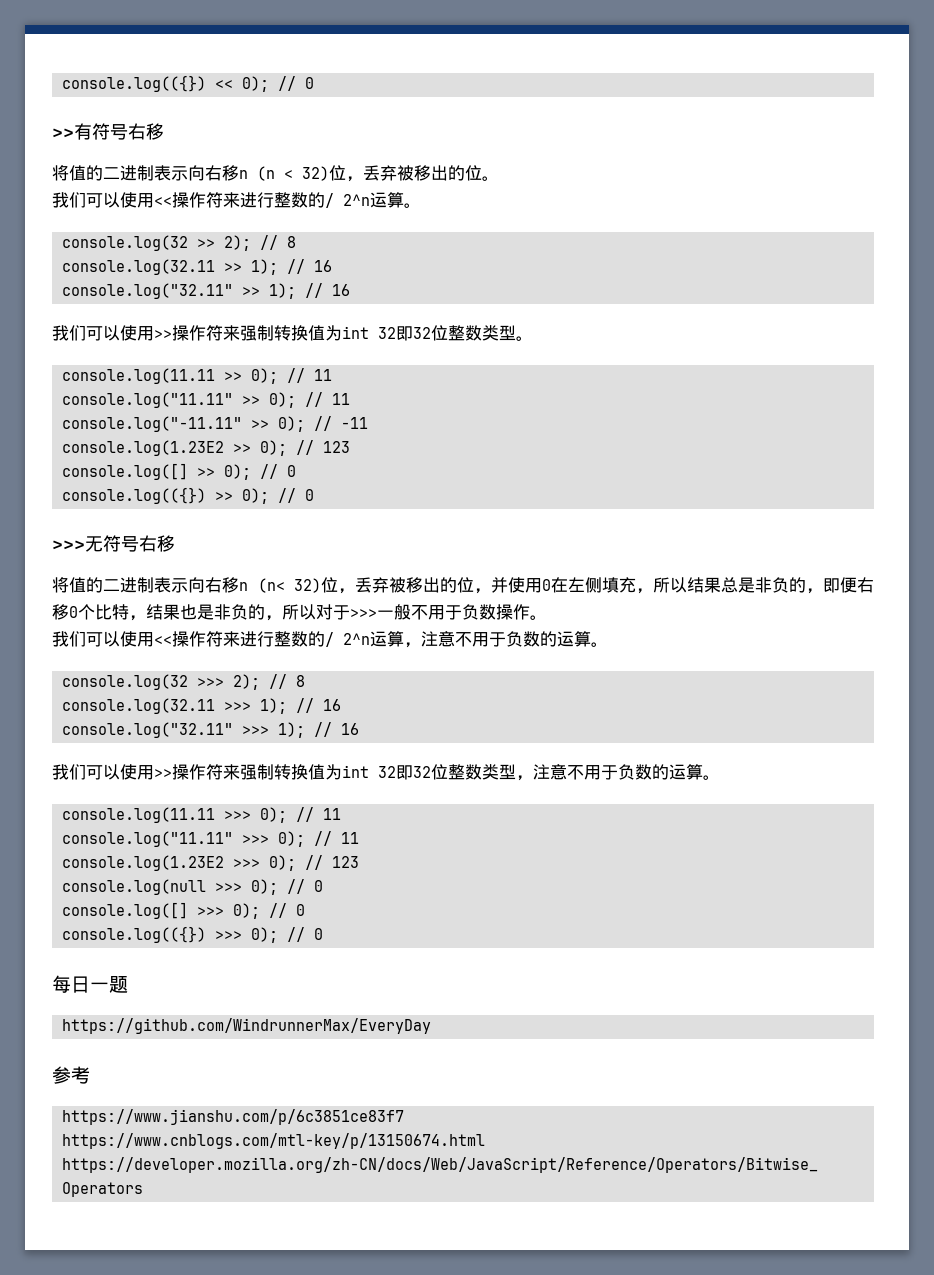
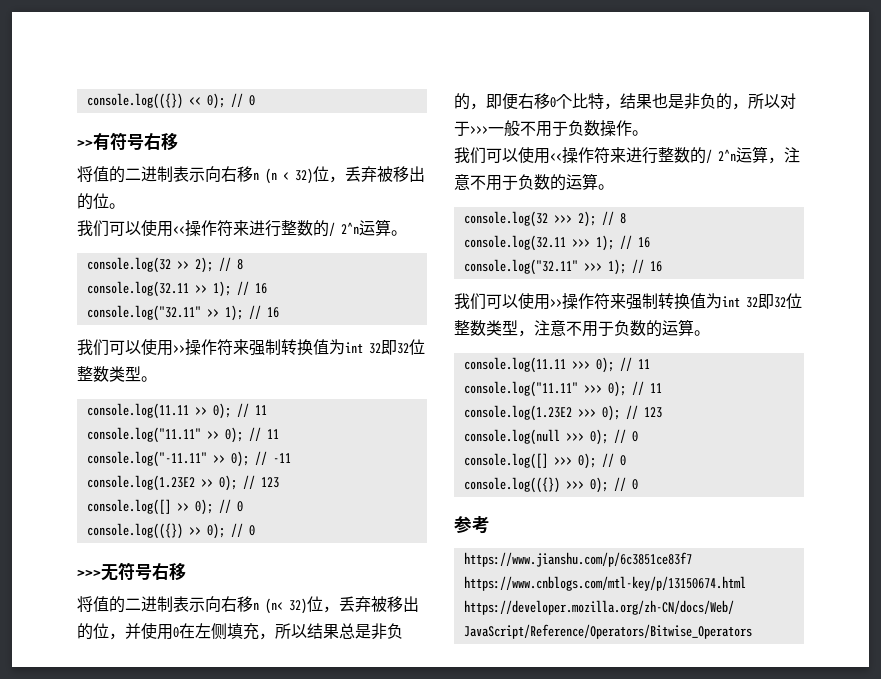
[52,975,128,993] [62,1018,432,1034] // 每日一题 // https://github.com/WindrunnerMax/EveryDay -> (638, 484) none

